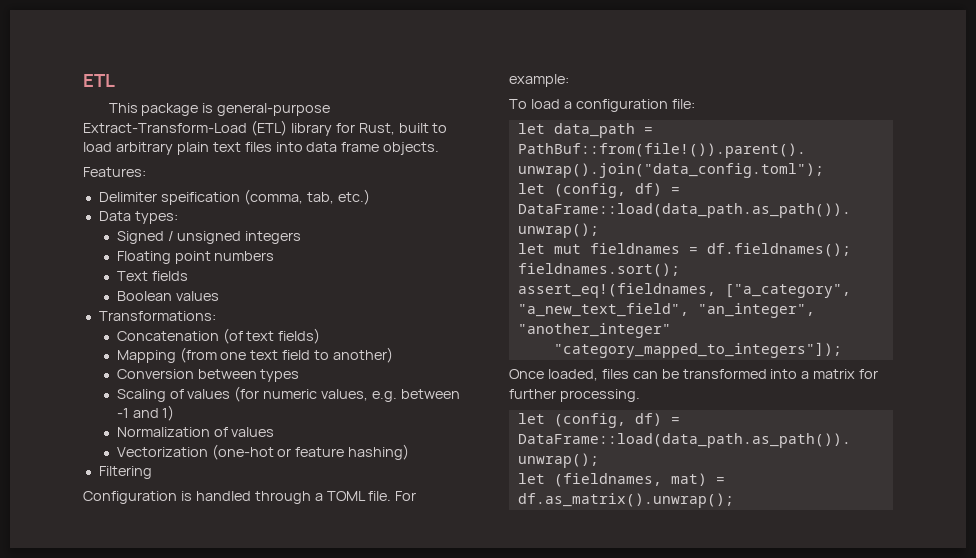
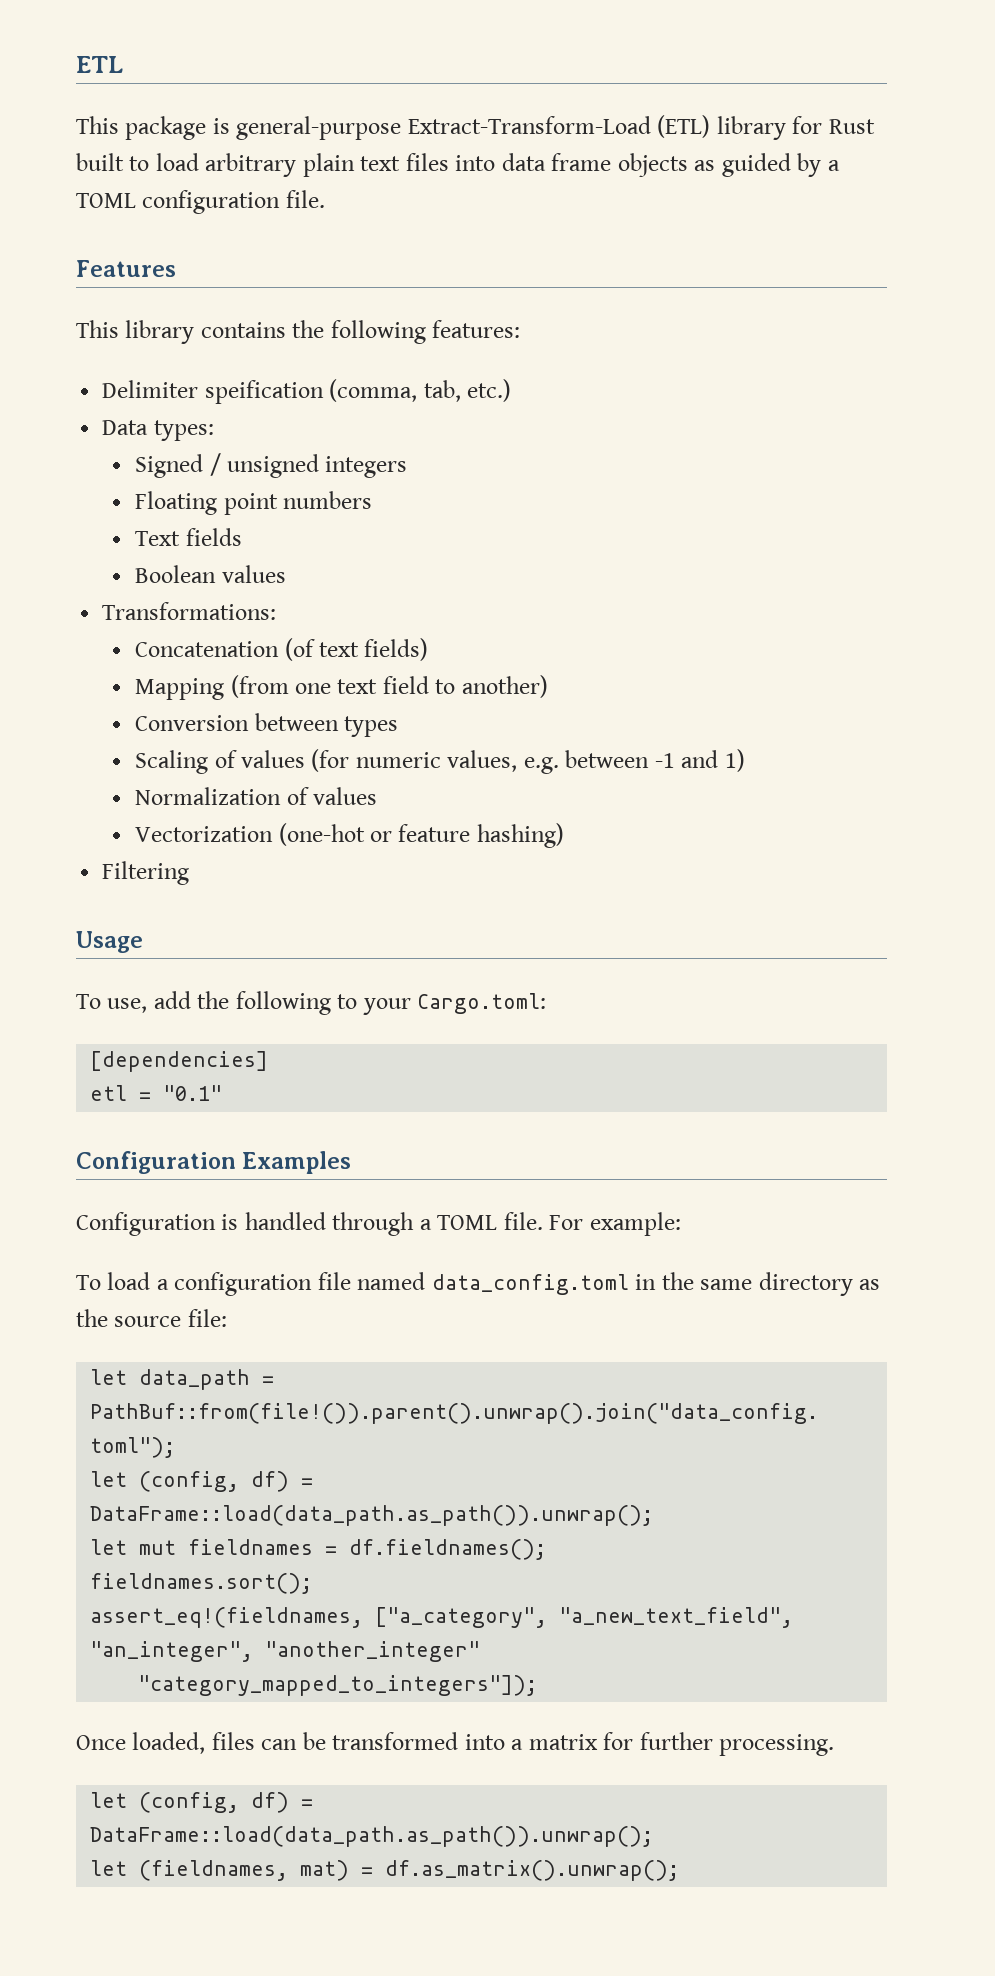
[358,123,395,135] Rust, -> [828,119,875,134] Rust
[383,142,440,155] [83,167,146,177] objects. // Features: -> [617,153,840,177] [76,190,325,214] [76,260,176,277] [76,320,521,344] objects as guided by a TOML configuration file. // Features // This library contains the following features:
(152, 472) none -> [76,931,143,953] [76,991,547,1015] [90,1051,269,1072] [90,1085,223,1101] [76,1151,352,1174] // Usage // To use, add the following to your Cargo.toml: // [dependencies] // etl = "0.1" // Configuration Examples
(668, 105) none -> [317,1272,881,1296] [76,1309,182,1327] file named data_config.toml in the same directory as the source

